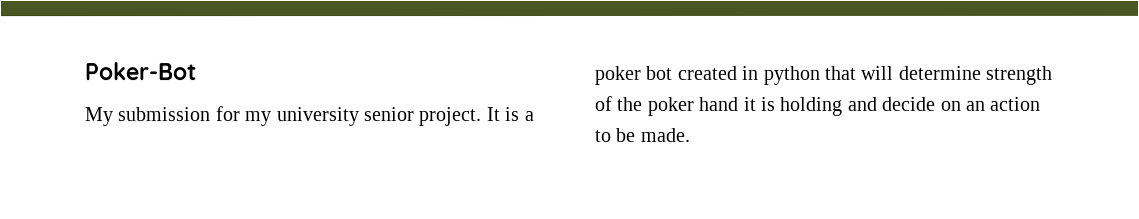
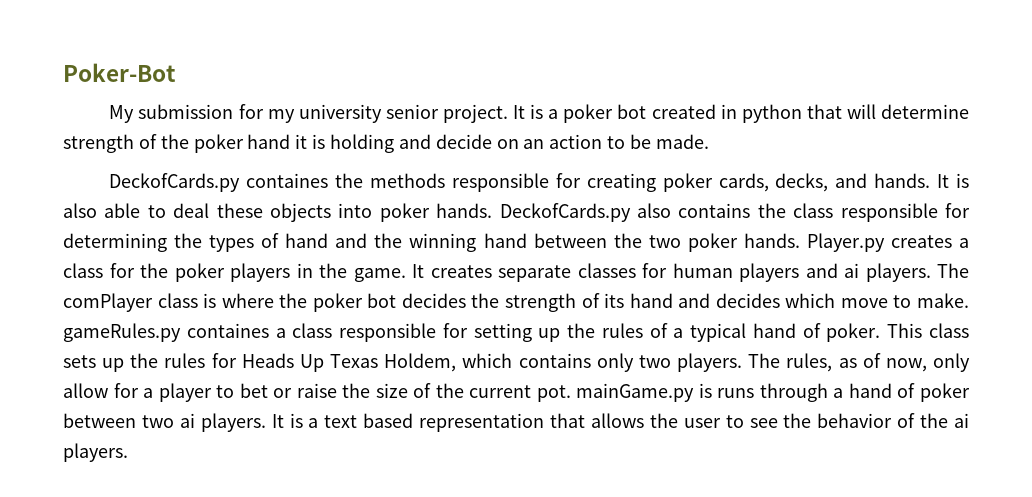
(691, 134) none -> [109,173,969,192] [63,203,970,222] [63,233,969,252] [63,263,969,282] [63,293,969,312] [63,323,969,342] [63,353,970,372] [63,383,970,402] [63,413,969,432] [63,443,128,462] // DeckofCards.py containes the methods responsible for creating poker cards, decks, and hands. It is also able to deal these objects into poker hands. DeckofCards.py also contains the class responsible for determining the types of hand and the winning hand between the two poker hands. Player.py creates a class for the poker players in the game. It creates separate classes for human players and ai players. The comPlayer class is where the poker bot decides the strength of its hand and decides which move to make. gameRules.py containes a class responsible for setting up the rules of a typical hand of poker. This class sets up the rules for Heads Up Texas Holdem, which contains only two players. The rules, as of now, only allow for a player to bet or raise the size of the current pot. mainGame.py is runs through a hand of poker between two ai players. It is a text based representation that allows the user to see the behavior of the ai players.

